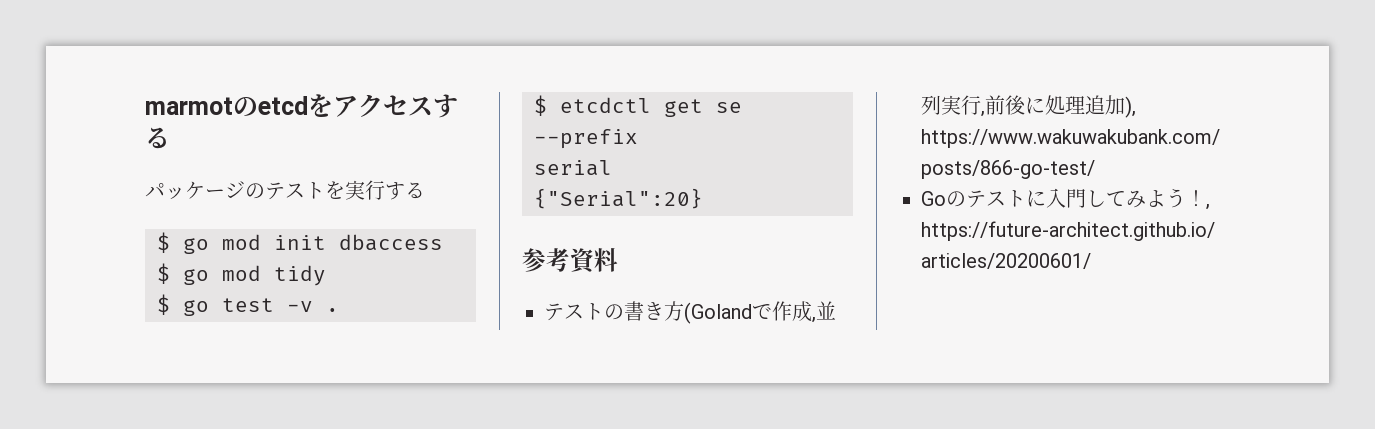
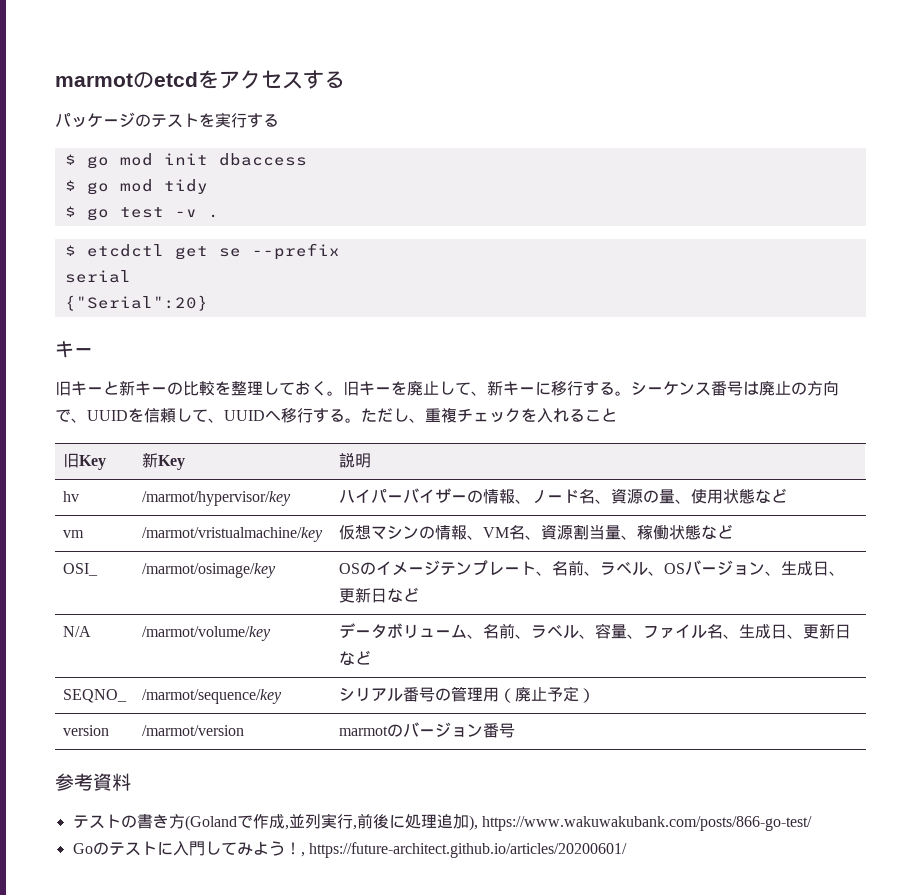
(703, 198) none -> [55,341,93,358] [55,380,839,396] [55,408,617,423] [62,453,106,470] [141,452,185,470] [338,453,371,468] [62,491,79,502] [141,491,291,506] [338,488,787,504] [62,530,84,538] [141,527,323,542] [338,524,733,540] [62,563,98,576] [141,563,276,578] [338,560,845,576] [338,587,419,603] [62,626,91,637] [141,626,271,641] [338,623,851,639] [338,650,371,666] [62,689,127,703] [141,689,282,704] [338,686,595,703] [62,725,109,736] [141,725,244,736] [338,722,515,738] // キー // 旧キーと新キーの比較を整理しておく。旧キーを廃止して、新キーに移行する。シーケンス番号は廃止の方向で、UUIDを信頼して、UUIDへ移行する。ただし、重複チェックを入れること // 旧Key | 新Key | 説明 // hv | /marmot/hypervisor/key | ハイパーバイザーの情報、ノード名、資源の量、使用状態など // vm | /marmot/vristualmachine/key | 仮想マシンの情報、VM名、資源割当量、稼働状態など // OSI_ | /marmot/osimage/key | OSのイメージテンプレート、名前、ラベル、OSバージョン、生成日、更新日など // N/A | /marmot/volume/key | データボリューム、名前、ラベル、容量、ファイル名、生成日、更新日など // SEQNO_ | /marmot/sequence/key | シリアル番号の管理用（廃止予定） // version | /marmot/version | marmotのバージョン番号

